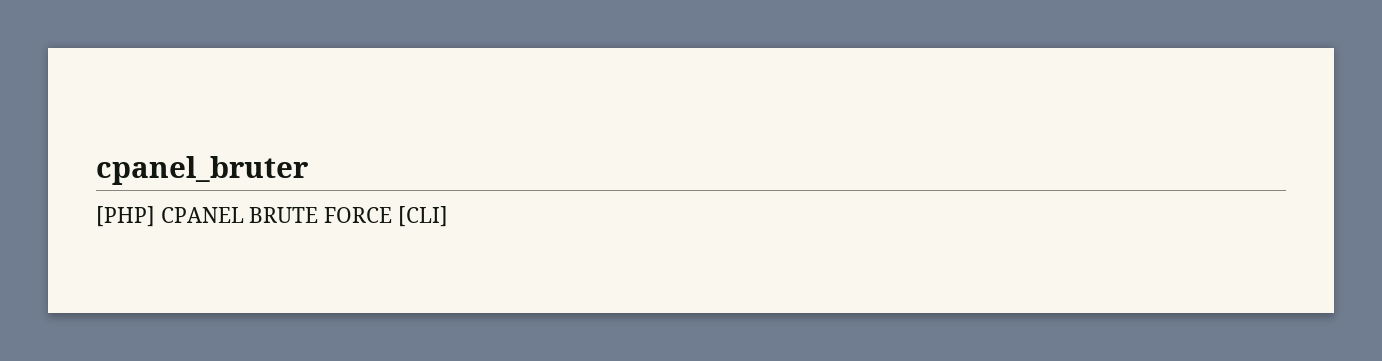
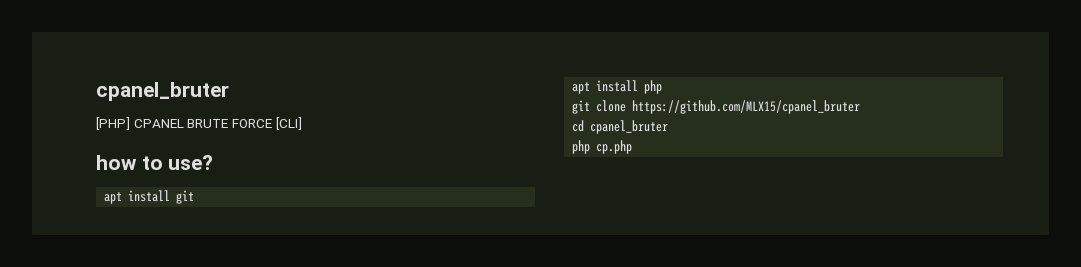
(448, 216) none -> [96,155,214,170] [104,190,195,204] [572,80,663,94] [572,100,861,114] [572,120,669,134] [572,140,633,154] // how to use? // apt install git // apt install php // git clone https://github.com/MLX15/cpanel_bruter // cd cpanel_bruter // php cp.php

